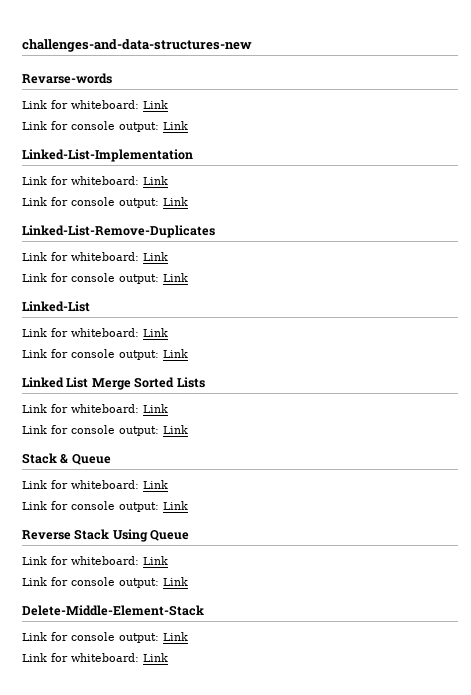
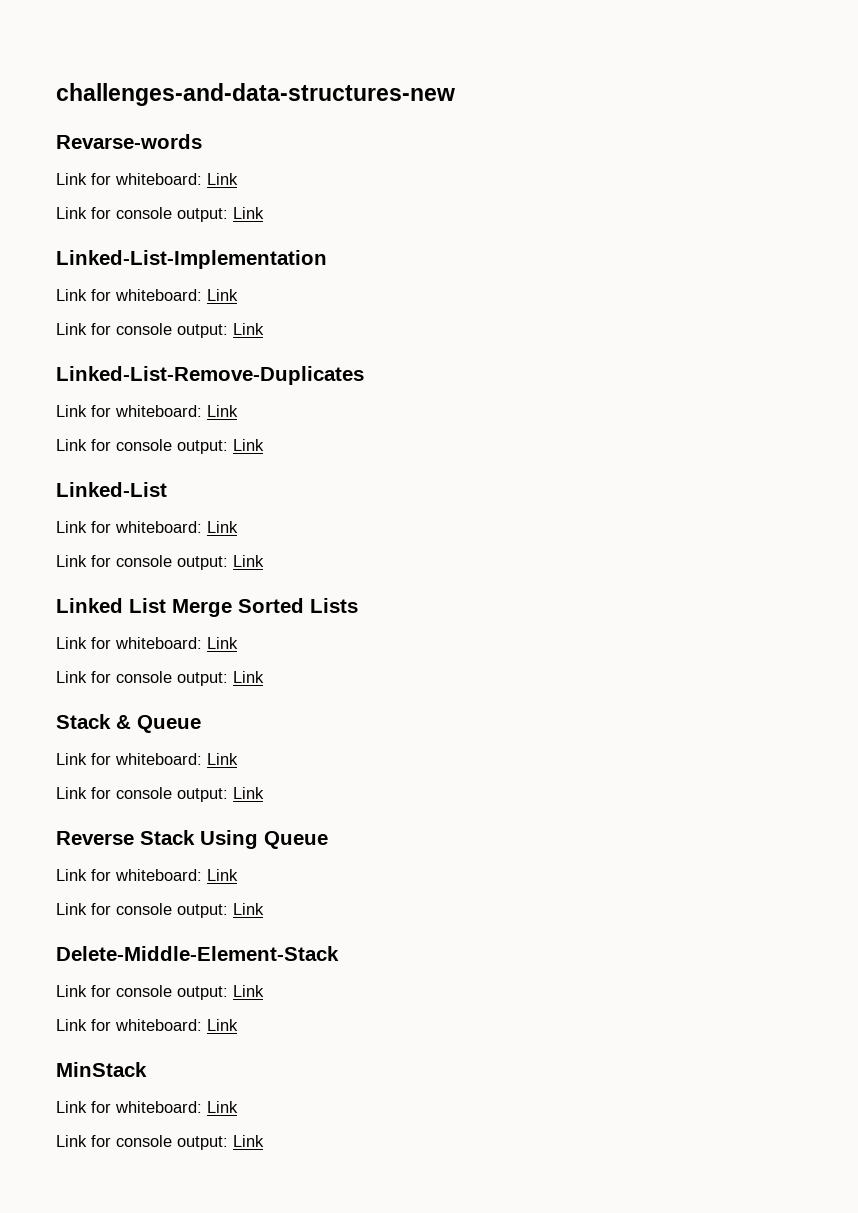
(168, 657) none -> [56,1062,147,1077] [56,1101,238,1113] [56,1135,264,1150] // MinStack // Link for whiteboard: Link // Link for console output: Link

